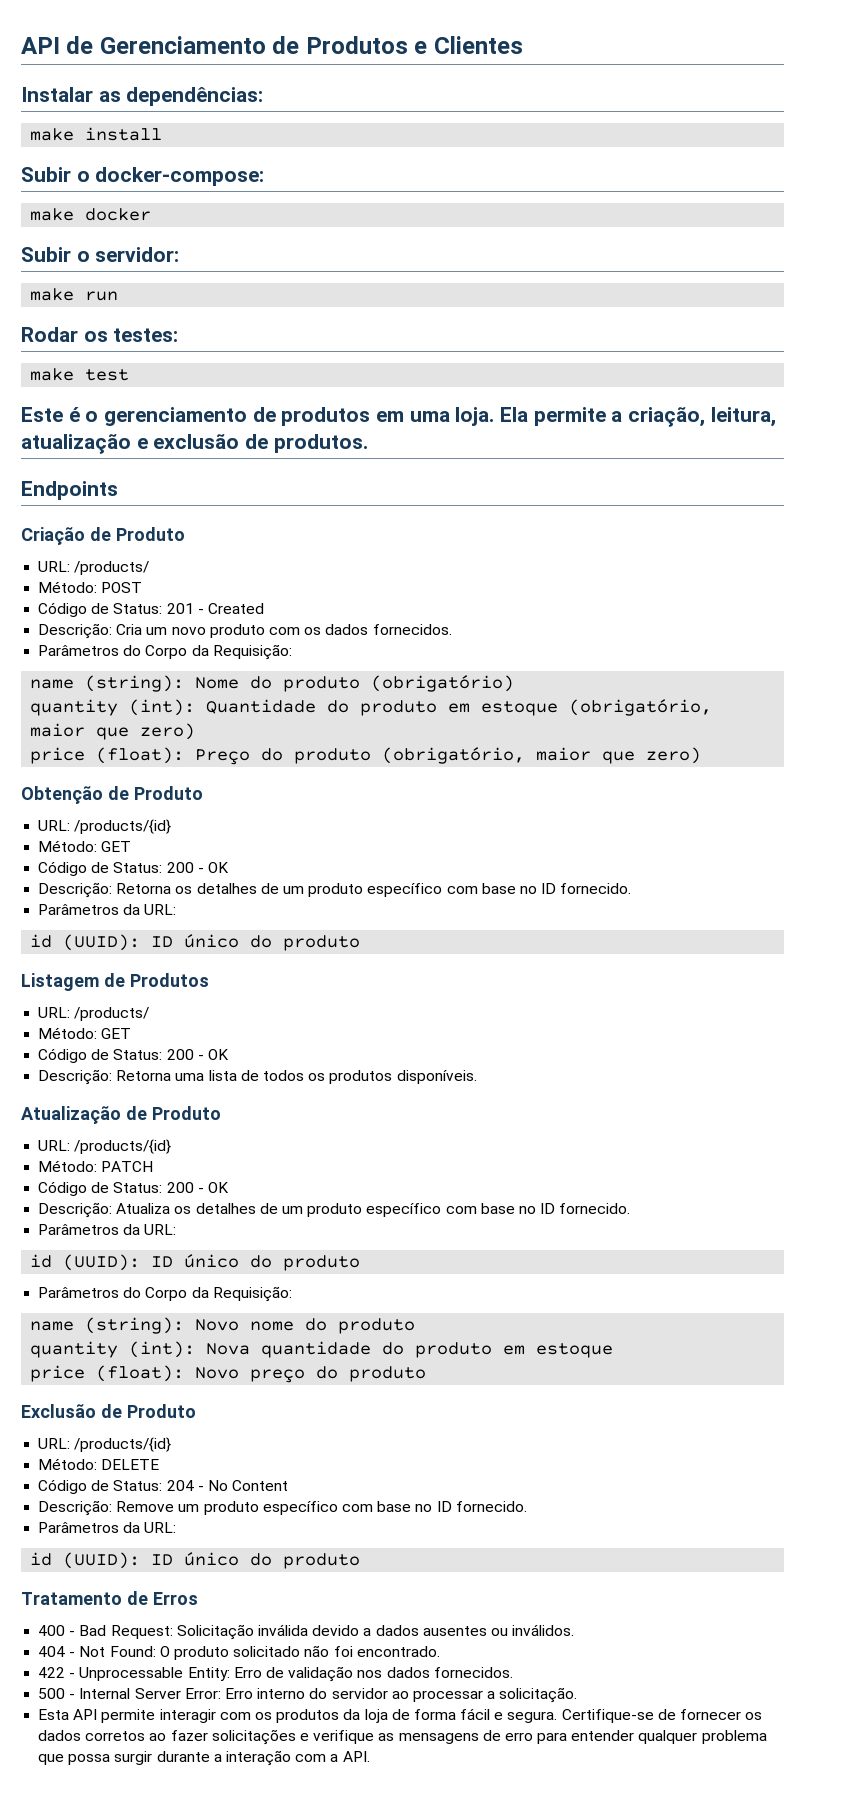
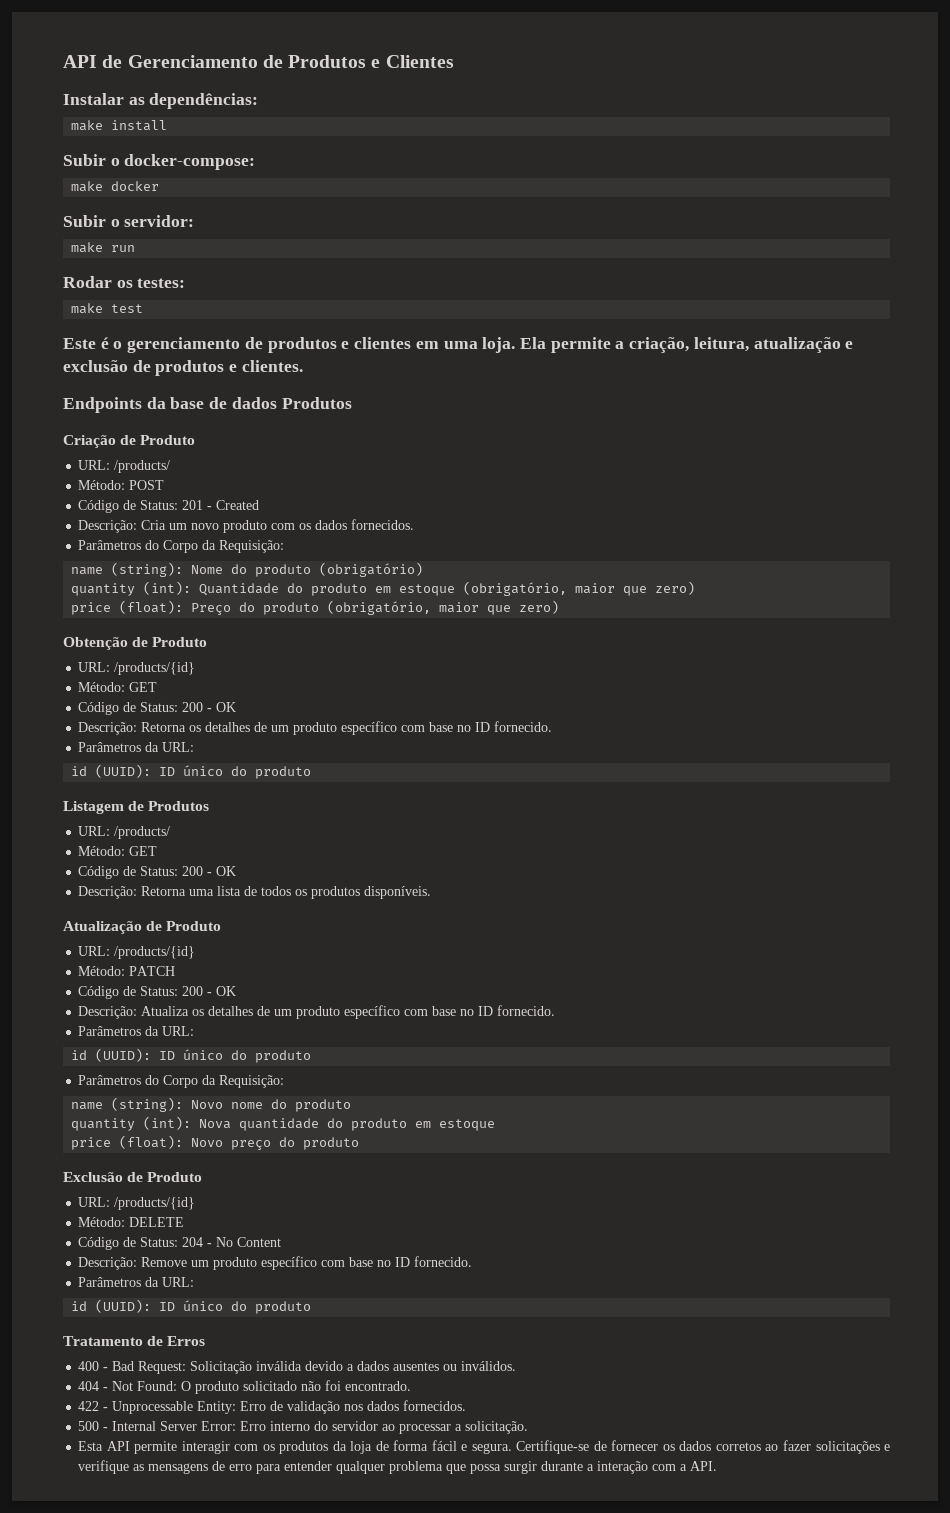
(371, 416) none -> [341,337,412,349] e clientes
[273,434,368,453] [21,481,118,500] produtos. // Endpoints -> [155,360,303,376] [63,397,352,413] produtos e clientes. // Endpoints da base de dados Produtos

